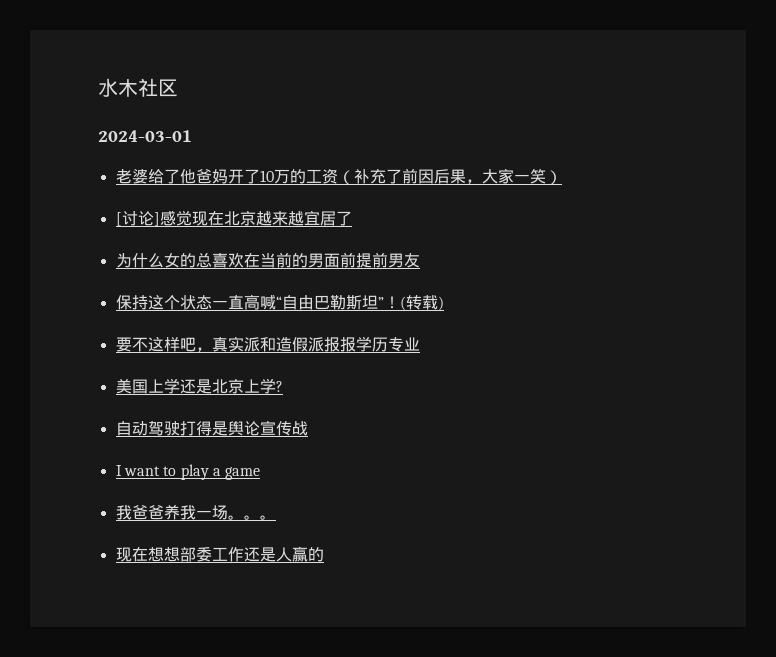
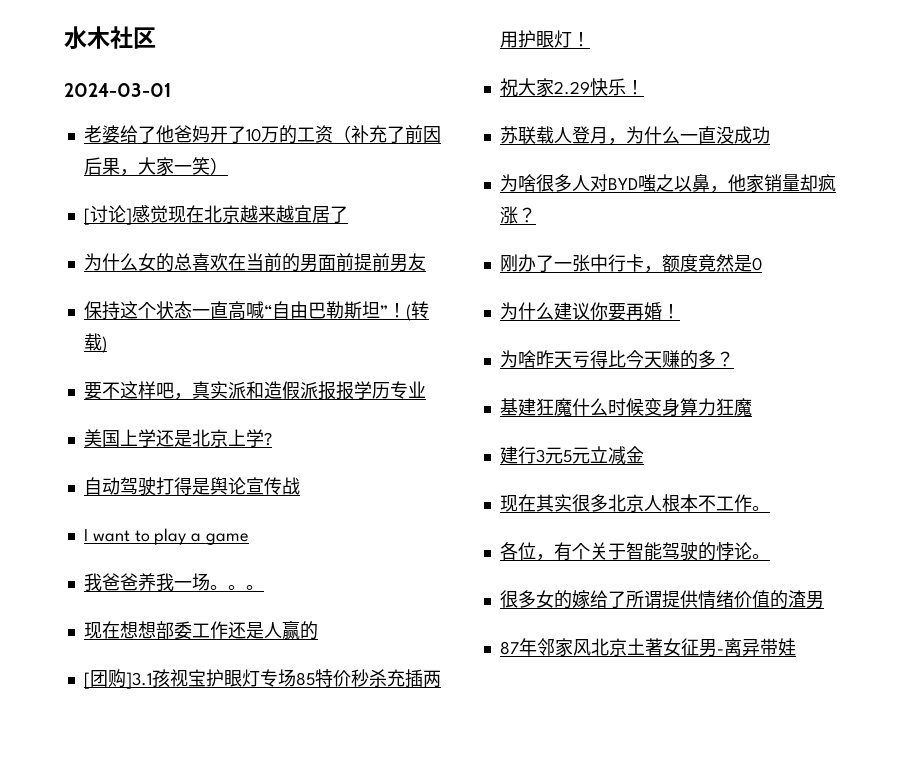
(324, 554) none -> [83,669,441,689] [499,30,590,48] [499,78,644,97] [499,126,770,145] [499,174,836,193] [499,206,536,224] [499,254,762,273] [499,302,680,321] [499,350,734,369] [499,398,752,417] [499,446,644,464] [499,494,770,512] [499,542,770,561] [499,590,824,609] [499,638,796,657] // [团购]3.1孩视宝护眼灯专场85特价秒杀充插两用护眼灯！ // 祝大家2.29快乐！ // 苏联载人登月，为什么一直没成功 // 为啥很多人对BYD嗤之以鼻，他家销量却疯涨？ // 刚办了一张中行卡，额度竟然是0 // 为什么建议你要再婚！ // 为啥昨天亏得比今天赚的多？ // 基建狂魔什么时候变身算力狂魔 // 建行3元5元立减金 // 现在其实很多北京人根本不工作。 // 各位，有个关于智能驾驶的悖论。 // 很多女的嫁给了所谓提供情绪价值的渣男 // 87年邻家风北京土著女征男-离异带娃

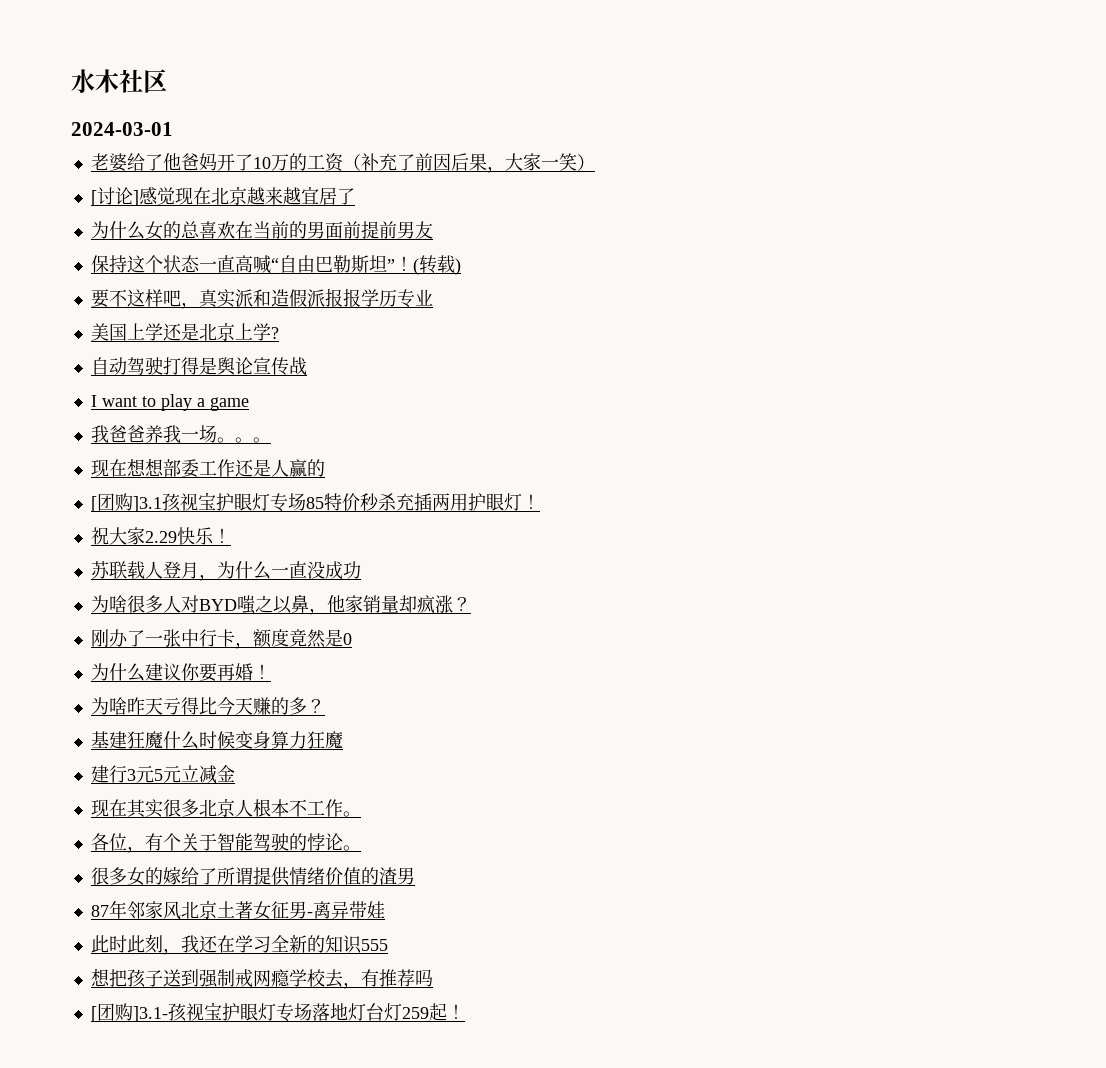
(796, 647) none -> [90,934,388,955] [90,968,433,989] [90,1002,465,1022] // 此时此刻，我还在学习全新的知识555 // 想把孩子送到强制戒网瘾学校去，有推荐吗 // [团购]3.1-孩视宝护眼灯专场落地灯台灯259起！

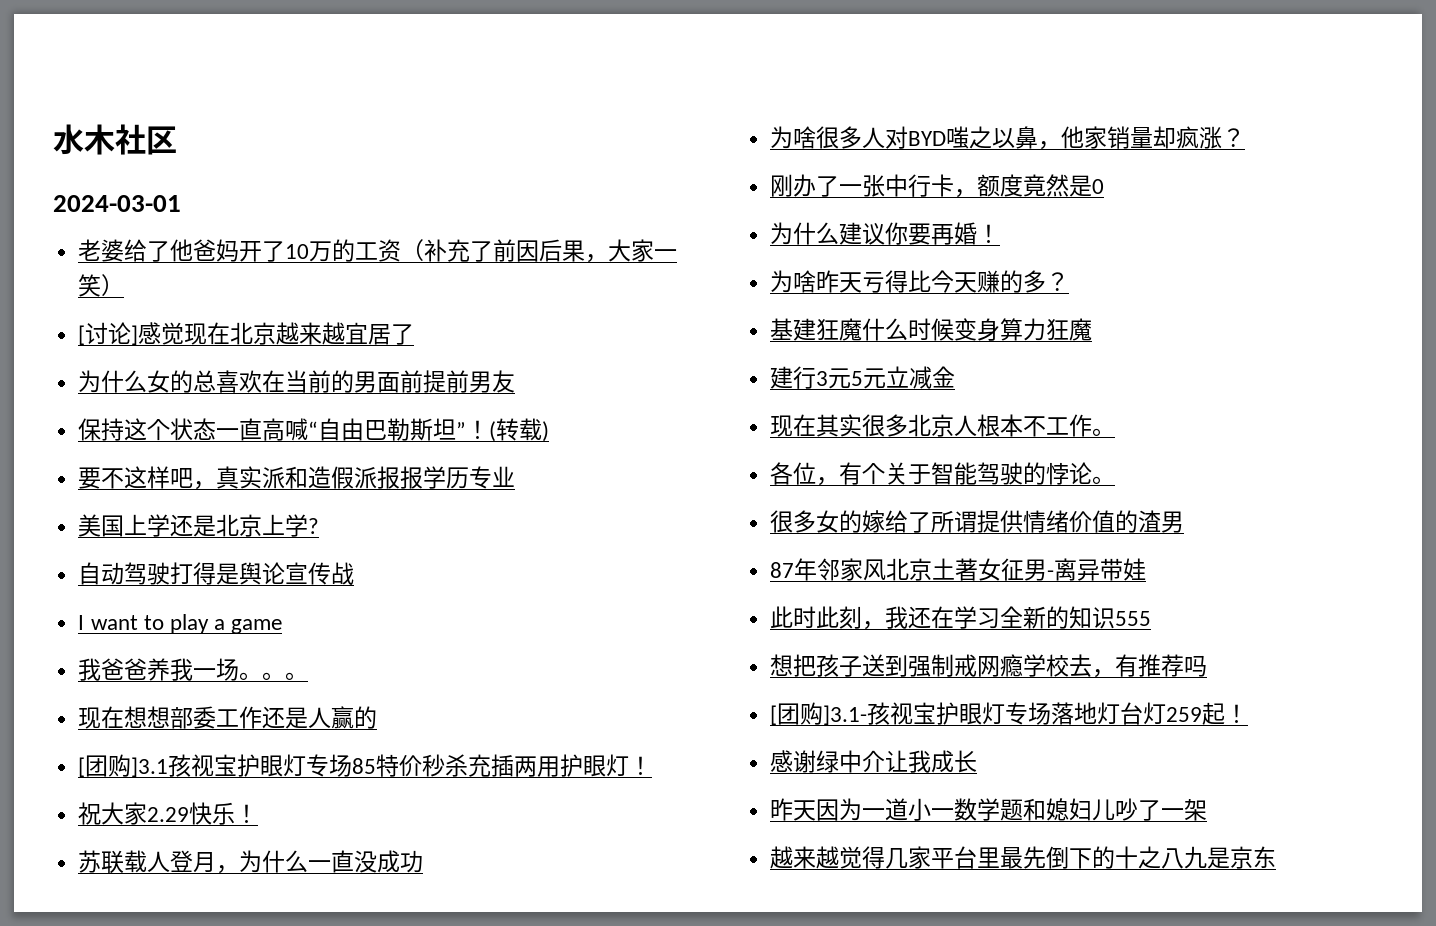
(465, 1011) none -> [770,750,978,773] [770,798,1208,821] [770,846,1277,869] // 感谢绿中介让我成长 // 昨天因为一道小一数学题和媳妇儿吵了一架 // 越来越觉得几家平台里最先倒下的十之八九是京东

